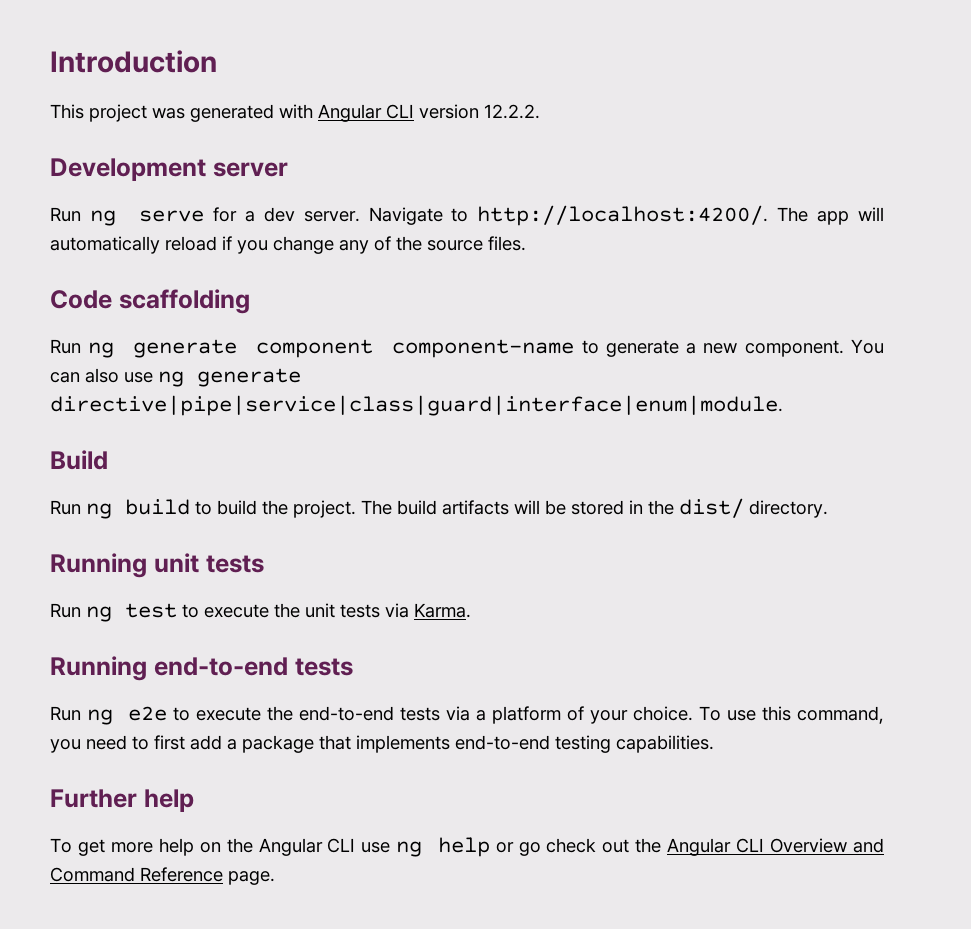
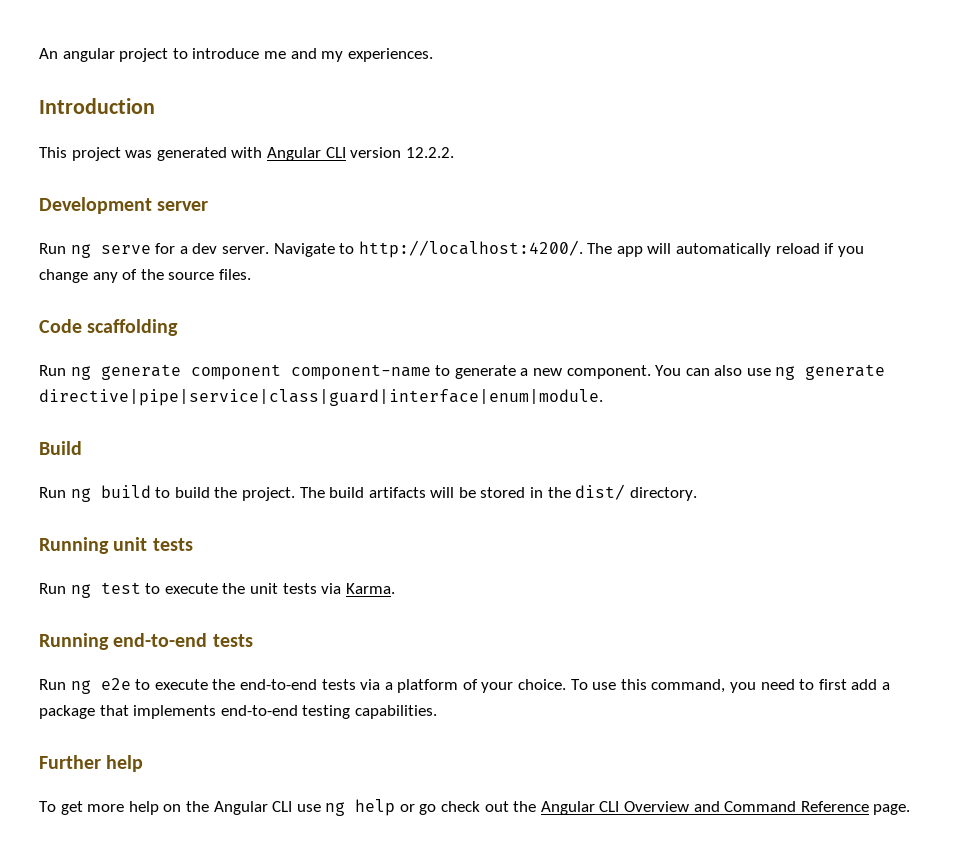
(50, 61) none -> [39,48,433,62] An angular project to introduce me and my experiences. //

